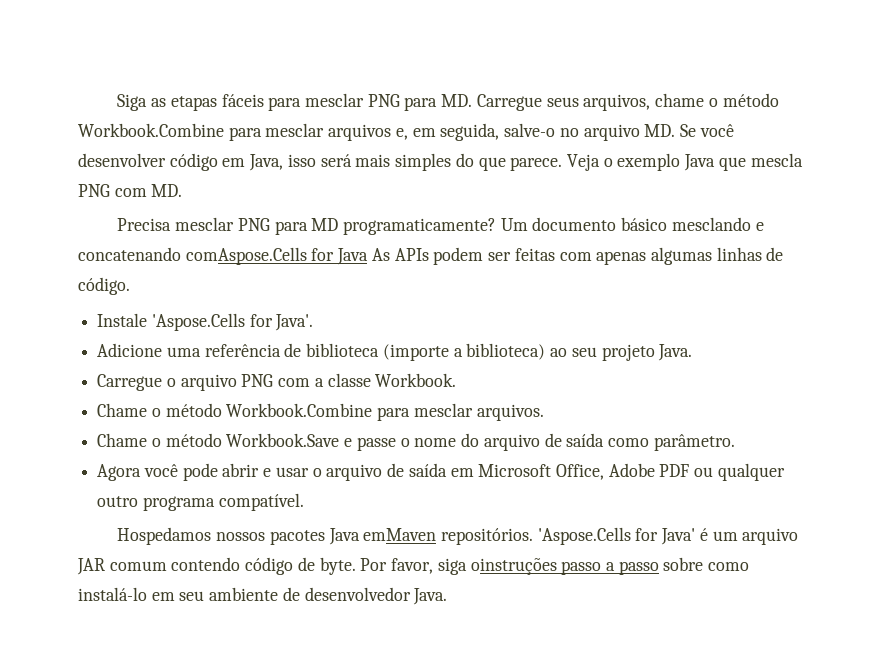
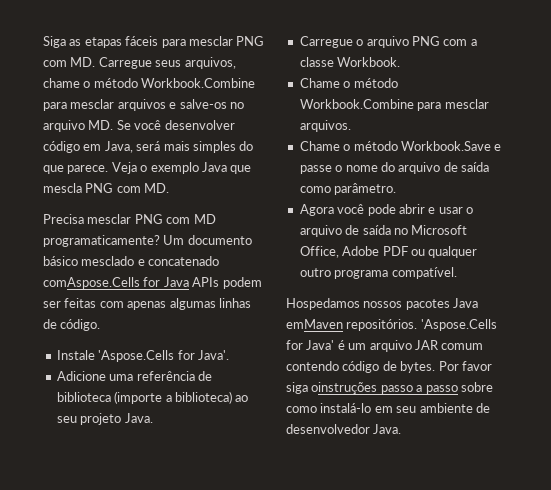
[404,97,438,111] para -> [43,60,67,67] com
[395,123,556,141] e, em seguida, salve-o -> [169,99,227,109] e salve-os
[287,154,316,167] isso -> (133, 147) none
[274,221,308,235] para -> [166,217,191,224] com
[671,217,764,231] [78,247,181,261] mesclando e concatenando -> [81,256,220,266] mesclado e concatenado
[371,248,390,261] As -> (189, 282) none
[450,468,474,477] em -> [393,228,408,235] no
[319,557,434,575] byte. Por favor, -> [400,361,492,373] bytes. Por favor

